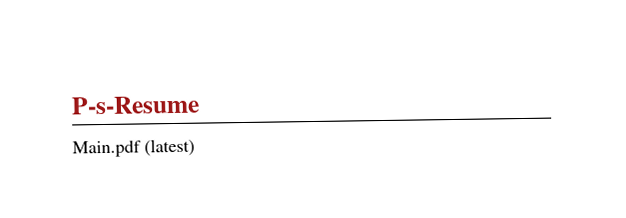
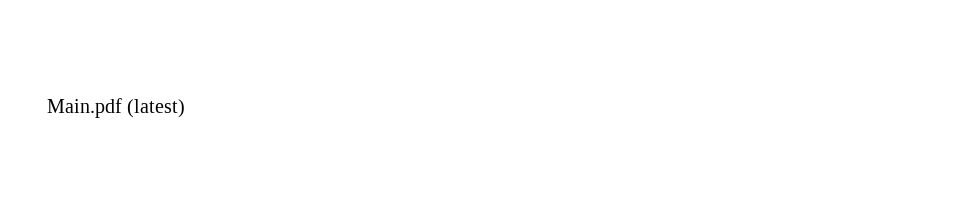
[71,95,200,115] P-s-Resume // -> (47, 108) none

